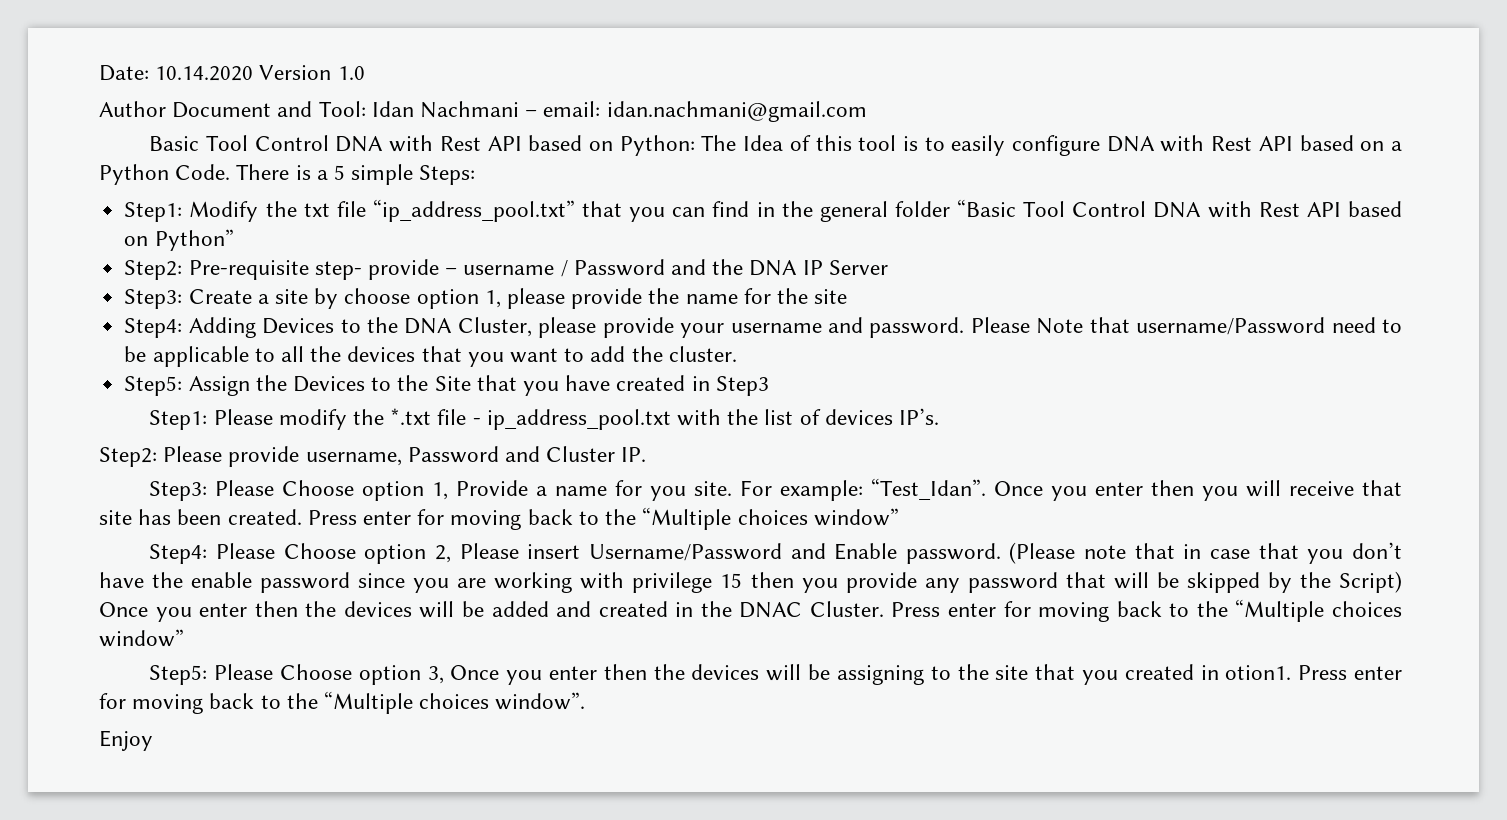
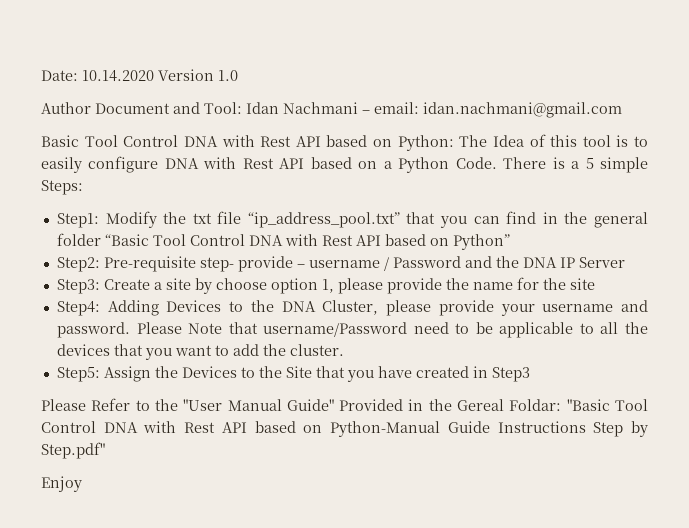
[149,408,940,430] [99,446,647,467] [149,478,1402,501] [99,507,899,530] [149,542,1403,564] [99,571,1402,593] [99,599,1402,622] [99,629,184,647] [149,664,1403,685] [99,691,586,714] Step1: Please modify the *.txt file - ip_address_pool.txt with the list of devices IP’s. // Step2: Please provide username, Password and Cluster IP. // Step3: Please Choose option 1, Provide a name for you site. For example: “Test_Idan”. Once you enter then you will receive that site has been created. Press enter for moving back to the “Multiple choices window” // Step4: Please Choose option 2, Please insert Username/Password and Enable password. (Please note that in case that you don’t have the enable password since you are working with privilege 15 then you provide any password that will be skipped by the Script) Once you enter then the devices will be added and created in the DNAC Cluster. Press enter for moving back to the “Multiple choices window” // Step5: Please Choose option 3, Once you enter then the devices will be assigning to the site that you created in otion1. Press enter for moving back to the “Multiple choices window”. -> [41,398,648,411] [41,421,648,437] [41,442,105,459] Please Refer to the "User Manual Guide" Provided in the Gereal Foldar: "Basic Tool Control DNA with Rest API based on Python-Manual Guide Instructions Step by Step.pdf"

